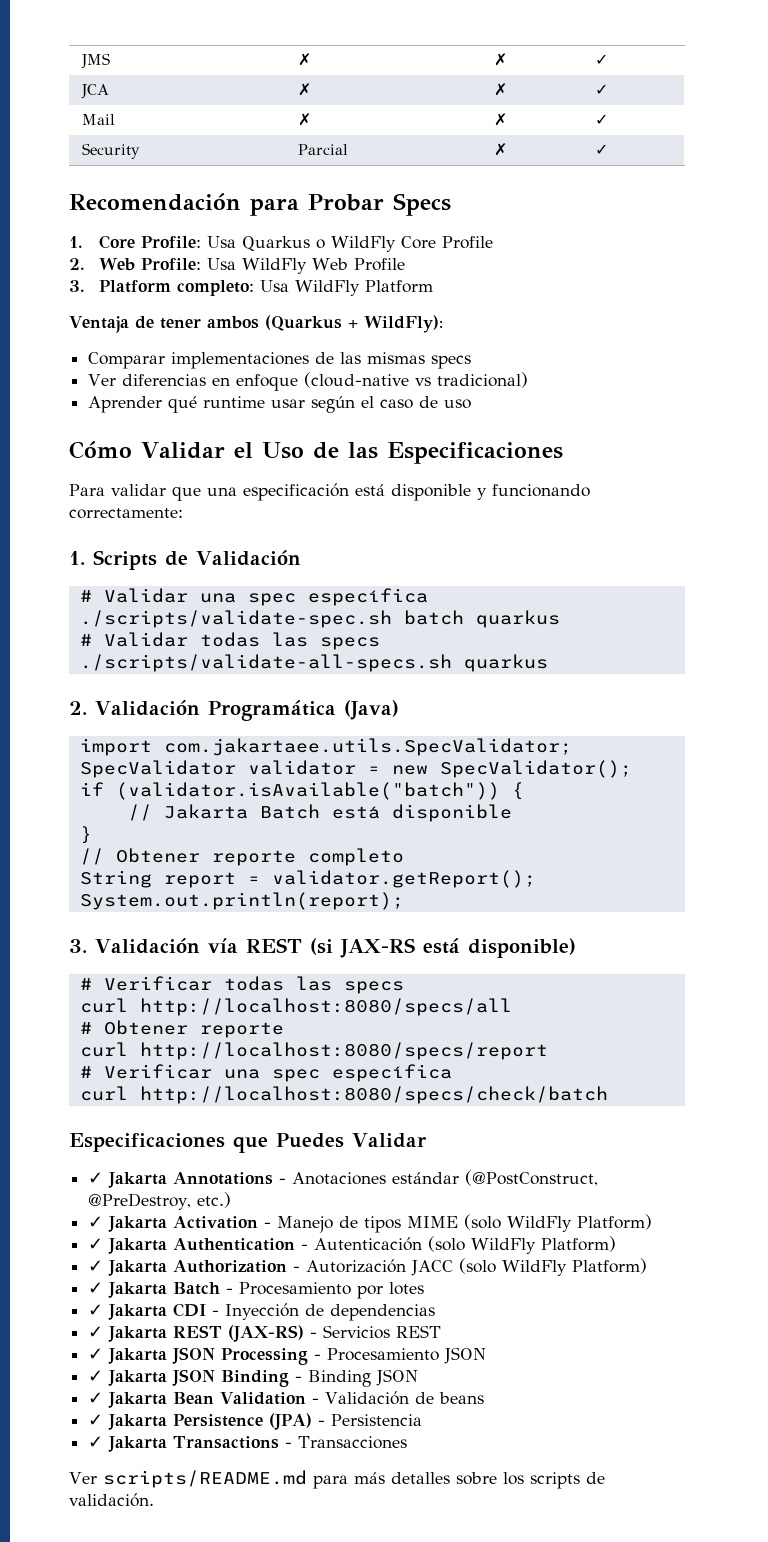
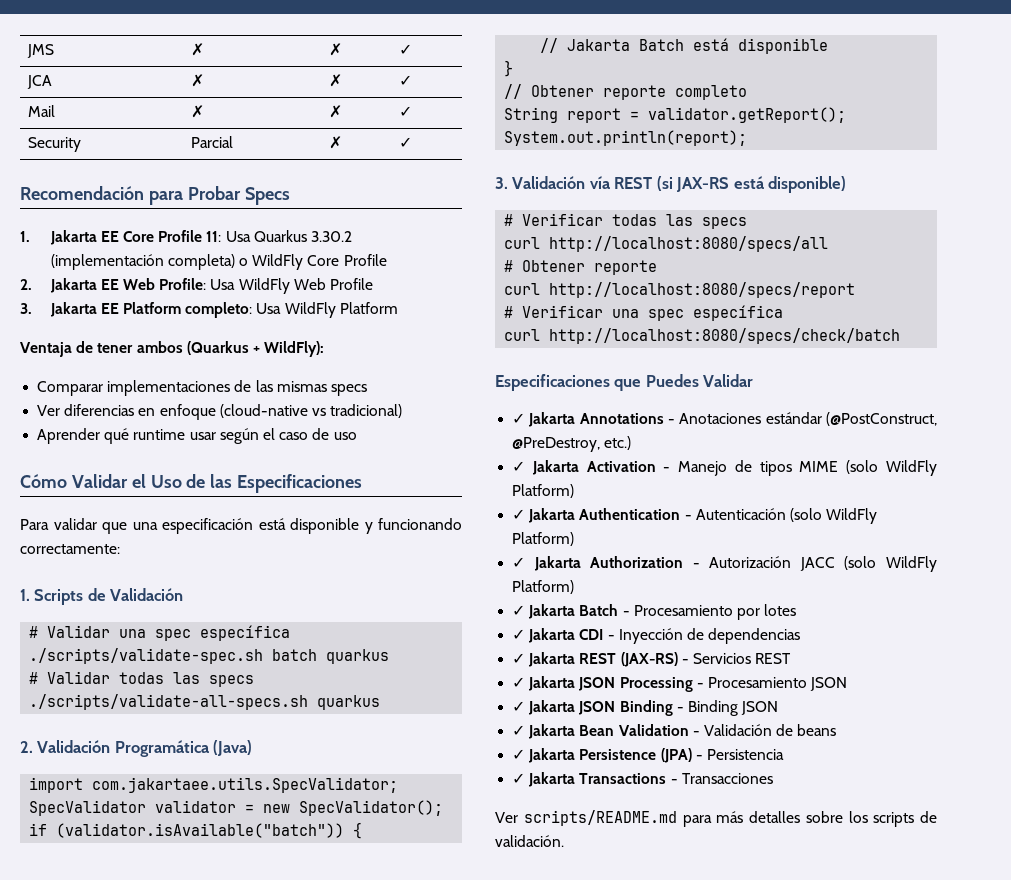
[98,235,310,251] Core Profile: Usa Quarkus -> [49,230,352,245] [50,254,235,270] Jakarta EE Core Profile 11: Usa Quarkus 3.30.2 (implementación completa)
(85, 264) none -> [49,278,119,293] Jakarta EE
(85, 286) none -> [49,302,119,317] Jakarta EE

